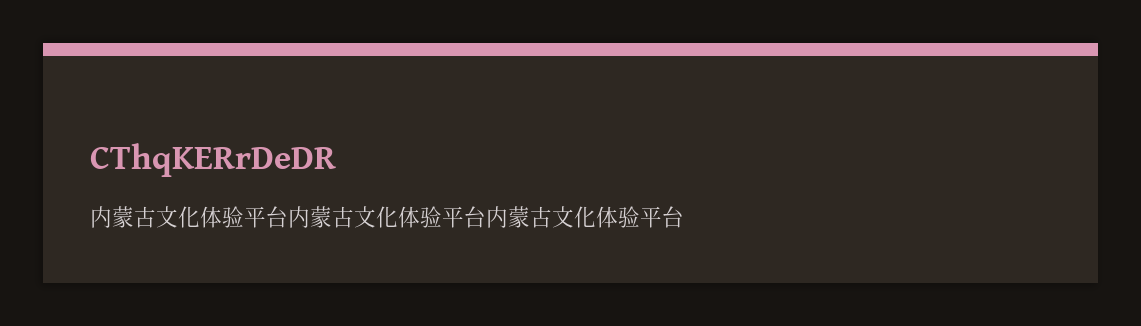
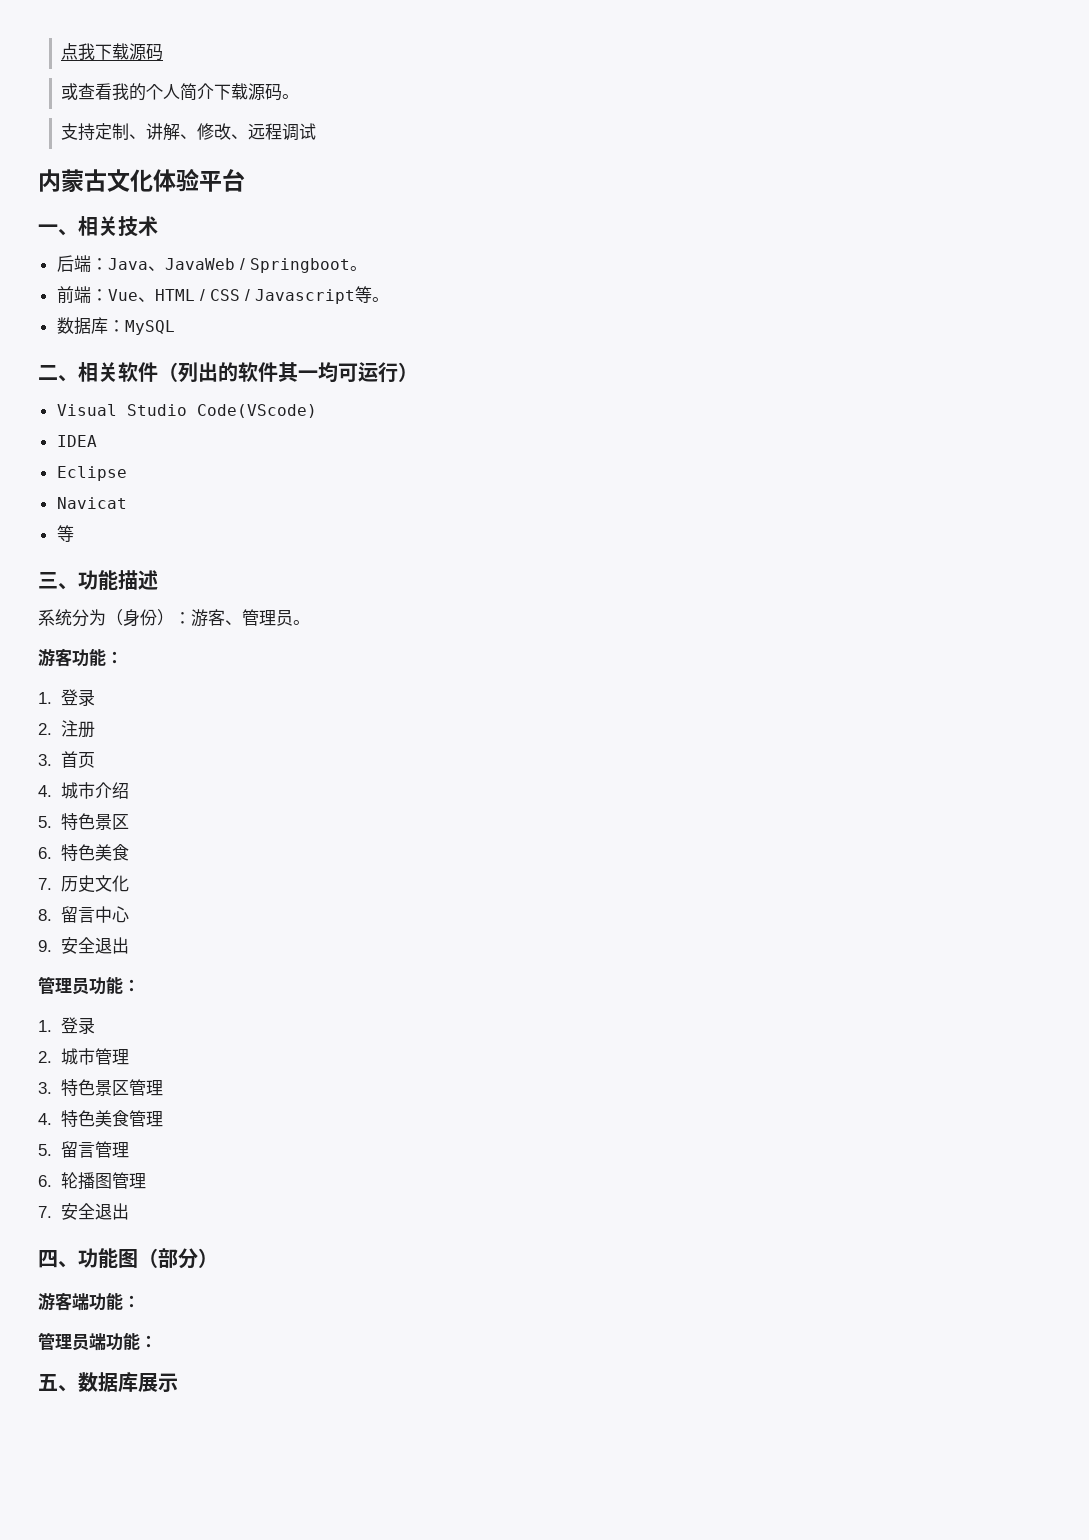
[90,143,336,177] [90,206,684,228] CThqKERrDeDR // 内蒙古文化体验平台内蒙古文化体验平台内蒙古文化体验平台 -> [60,43,163,61] [60,83,299,101] [60,123,316,141] [38,168,245,192] [38,216,158,237] [56,255,367,273] [56,286,389,304] [56,317,175,335] [38,362,418,383] [56,404,317,418] [56,435,97,447] [56,466,127,481] [56,497,127,509] [56,525,74,542] [38,570,158,590] [38,609,310,627] [38,648,123,667] [38,689,95,706] [38,720,95,738] [38,751,95,768] [38,782,129,799] [38,813,129,830] [38,844,129,861] [38,875,129,893] [38,906,129,923] [38,937,129,954] [38,976,140,995] [38,1017,95,1034] [38,1048,129,1065] [38,1079,163,1096] [38,1110,163,1127] [38,1141,129,1158] [38,1172,146,1190] [38,1203,129,1220] [38,1248,218,1269] [38,1292,140,1311] [38,1332,157,1351] [38,1372,178,1392] 点我下载源码 // 或查看我的个人简介下载源码。 // 支持定制、讲解、修改、远程调试 // 内蒙古文化体验平台 // 一、相关技术 // 后端：Java、JavaWeb / Springboot。 // 前端：Vue、HTML / CSS / Javascript等。 // 数据库：MySQL // 二、相关软件（列出的软件其一均可运行） // Visual Studio Code(VScode) // IDEA // Eclipse // Navicat // 等 // 三、功能描述 // 系统分为（身份）：游客、管理员。 // 游客功能： // 1.登录 // 2.注册 // 3.首页 // 4.城市介绍 // 5.特色景区 // 6.特色美食 // 7.历史文化 // 8.留言中心 // 9.安全退出 // 管理员功能： // 1.登录 // 2.城市管理 // 3.特色景区管理 // 4.特色美食管理 // 5.留言管理 // 6.轮播图管理 // 7.安全退出 // 四、功能图（部分） // 游客端功能： // 管理员端功能： // 五、数据库展示

